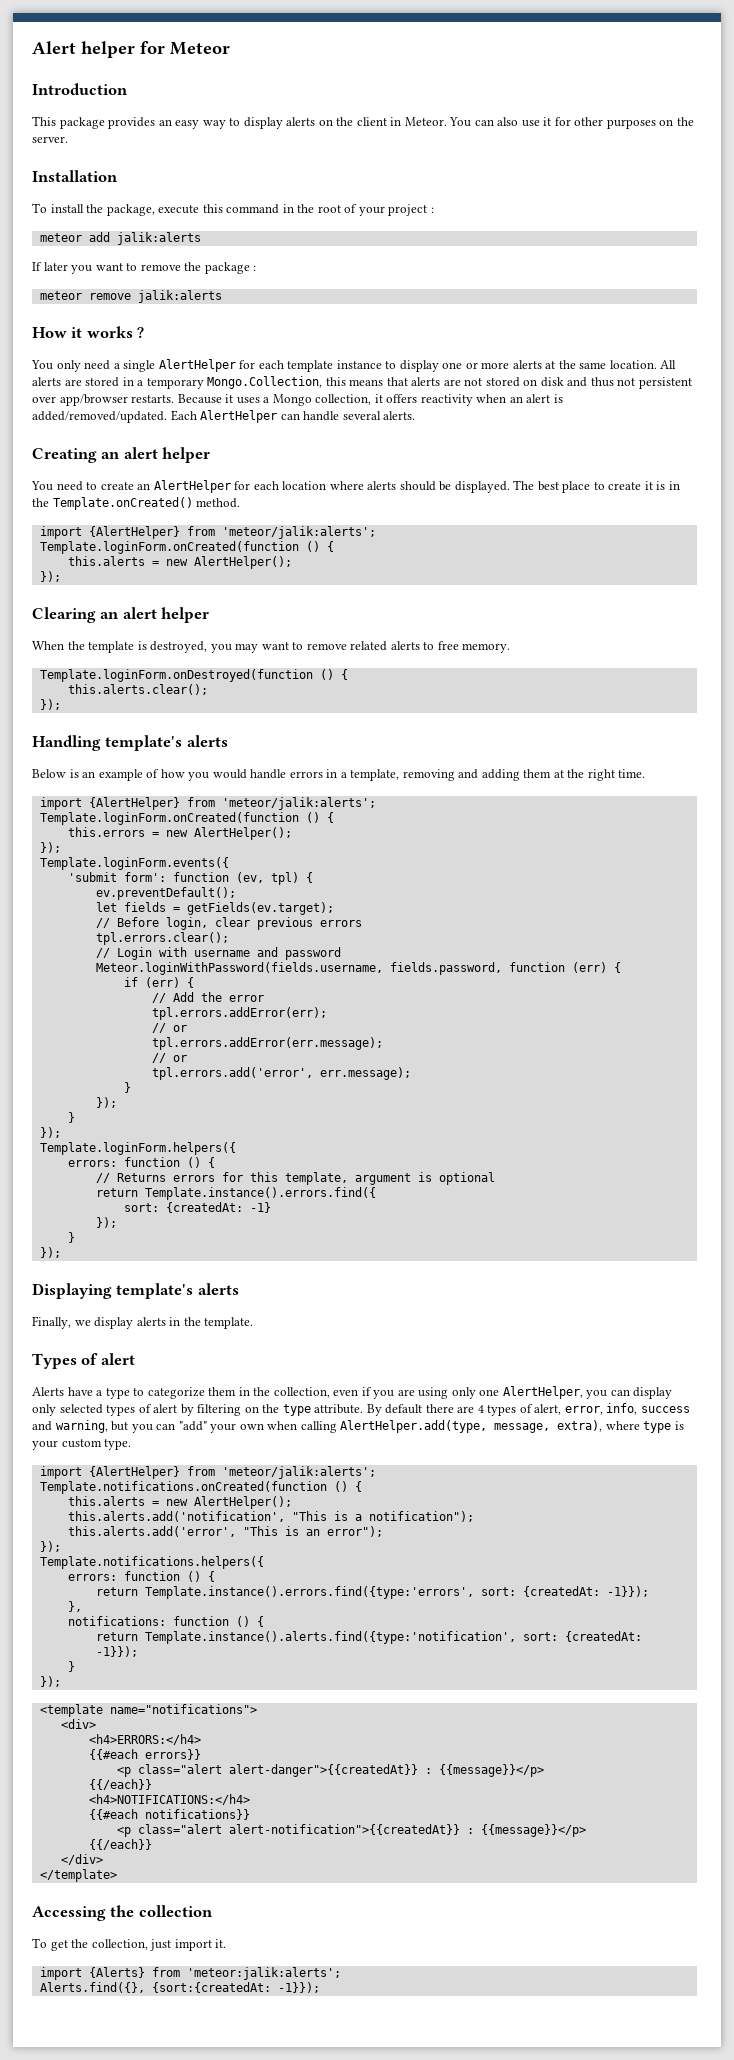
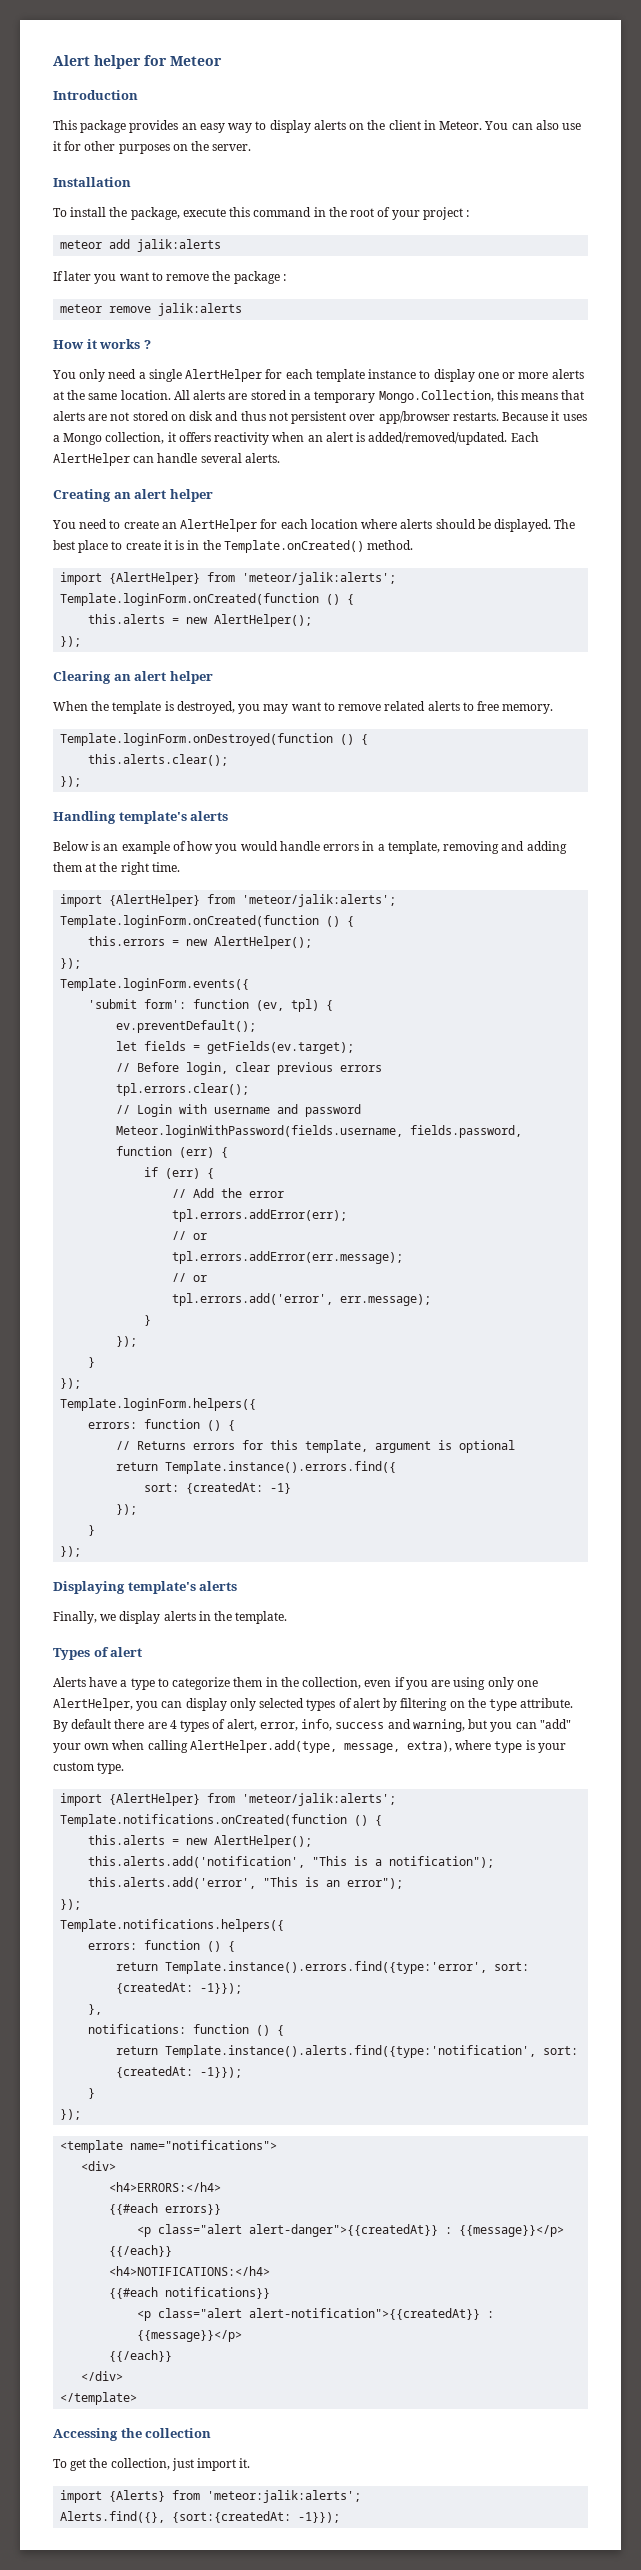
[144,1586,474,1599] Template.instance().errors.find({type:'errors', -> [165,1961,488,1974] Template.instance().errors.find({type:'error',

